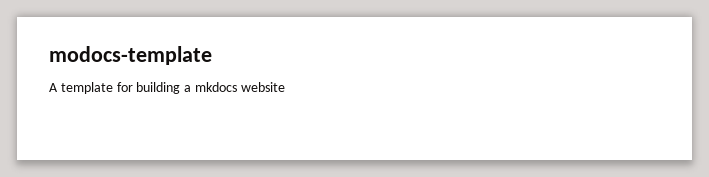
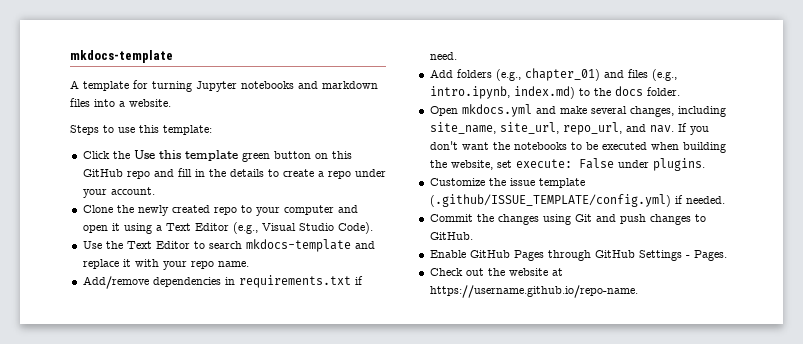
[49,46,212,65] modocs-template -> [70,50,173,63] mkdocs-template
[136,82,285,94] building a mkdocs website -> [152,81,378,92] [70,98,171,107] [70,125,212,135] [82,150,352,162] [82,168,386,179] [82,187,155,198] [82,205,358,216] [82,222,373,234] [82,239,375,252] [82,259,249,270] [82,275,363,289] [429,52,457,60] [429,68,677,81] [429,86,680,99] [429,104,726,117] [429,122,709,135] [429,141,726,153] [429,158,705,171] [429,178,585,188] [429,194,725,207] [429,214,706,225] [429,232,473,240] [429,250,727,261] [429,268,563,276] [429,285,638,298] turning Jupyter notebooks and markdown files into a website. // Steps to use this template: // Click the Use this template green button on this GitHub repo and fill in the details to create a repo under your account. // Clone the newly created repo to your computer and open it using a Text Editor (e.g., Visual Studio Code). // Use the Text Editor to search mkdocs-template and replace it with your repo name. // Add/remove dependencies in requirements.txt if need. // Add folders (e.g., chapter_01) and files (e.g., intro.ipynb, index.md) to the docs folder. // Open mkdocs.yml and make several changes, including site_name, site_url, repo_url, and nav. If you don't want the notebooks to be executed when building the website, set execute: False under plugins. // Customize the issue template (.github/ISSUE_TEMPLATE/config.yml) if needed. // Commit the changes using Git and push changes to GitHub. // Enable GitHub Pages through GitHub Settings - Pages. // Check out the website at https://username.github.io/repo-name.

